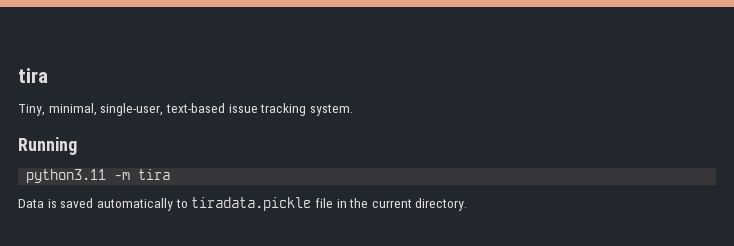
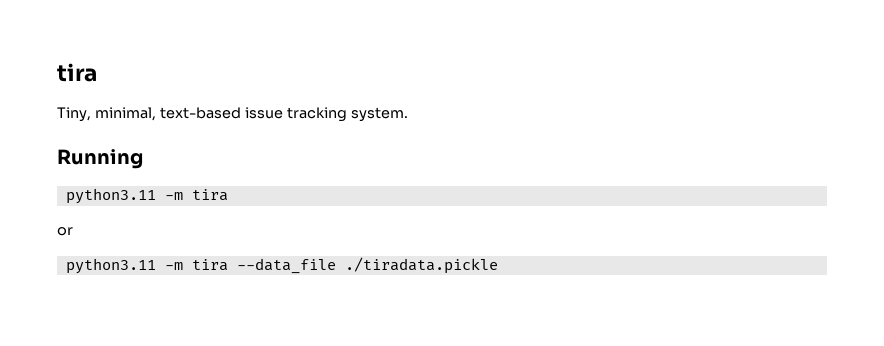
[100,103,164,116] single-user, -> (156, 114) none
[18,197,468,211] Data is saved automatically to tiradata.pickle file in the current directory. -> [57,227,73,236] [65,257,498,274] or // python3.11 -m tira --data_file ./tiradata.pickle

